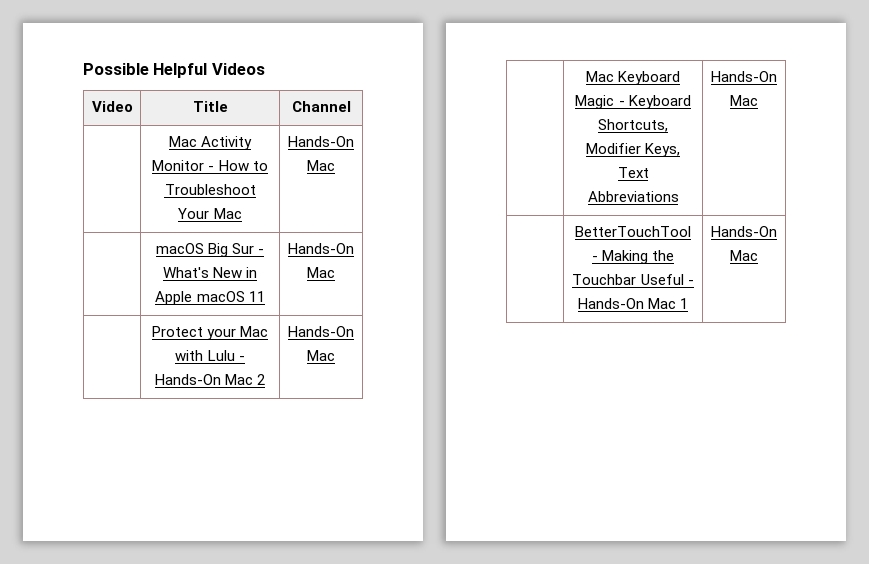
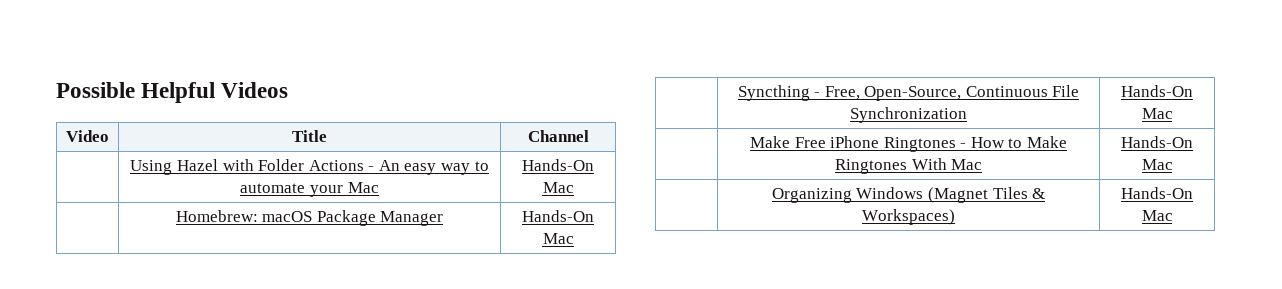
[168,136,253,150] [152,160,268,171] [164,184,256,195] [178,208,242,219] [288,136,354,147] [307,160,335,171] [155,243,265,257] [162,267,258,278] [155,291,265,305] [288,243,354,254] [307,267,335,278] [151,326,269,340] [175,350,245,361] [154,374,266,385] [288,326,354,337] [307,350,335,361] [585,71,681,85] [575,95,691,109] [598,119,668,132] [585,143,681,157] [617,167,649,178] [587,191,679,202] [711,71,777,82] [730,95,758,106] [575,226,691,237] [591,250,675,264] [572,274,694,285] [577,298,689,309] Mac Activity Monitor - How to Troubleshoot Your Mac | Hands-On Mac // | macOS Big Sur - What's New in Apple macOS 11 | Hands-On Mac // | Protect your Mac with Lulu - Hands-On Mac 2 | Hands-On Mac // | Mac Keyboard Magic - Keyboard Shortcuts, Modifier Keys, Text Abbreviations | Hands-On Mac // | BetterTouchTool - Making the Touchbar Useful - Hands-On Mac 1 -> [130,159,489,175] [240,182,379,197] [522,159,594,171] [542,182,574,193] [175,210,444,226] [522,210,594,222] [542,233,574,244] [737,85,1080,101] [850,107,967,123] [1121,85,1193,97] [1141,108,1173,119] [749,136,1068,152] [834,158,983,174] [1121,136,1193,148] [1141,159,1173,170] [771,187,1046,203] [862,209,955,225] Using Hazel with Folder Actions - An easy way to automate your Mac | Hands-On Mac // | Homebrew: macOS Package Manager | Hands-On Mac // | Syncthing - Free, Open-Source, Continuous File Synchronization | Hands-On Mac // | Make Free iPhone Ringtones - How to Make Ringtones With Mac | Hands-On Mac // | Organizing Windows (Magnet Tiles & Workspaces)

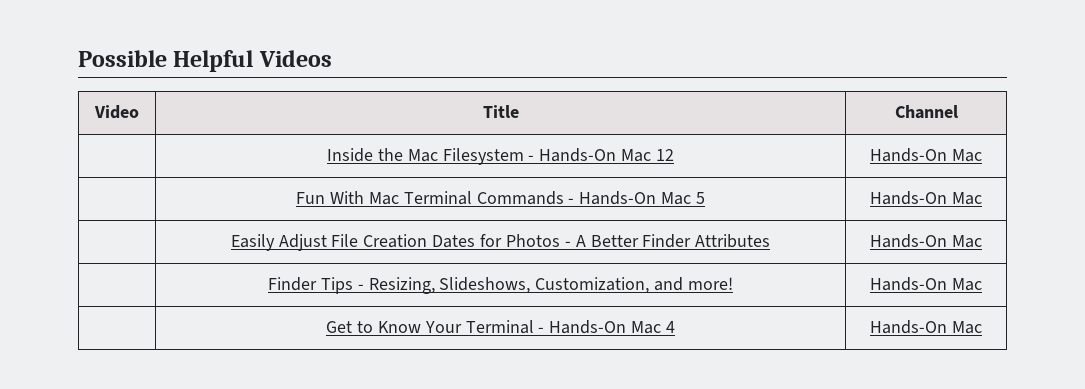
[130,159,489,175] [240,182,379,197] [522,159,594,171] [542,182,574,193] [175,210,444,226] [522,210,594,222] [542,233,574,244] [737,85,1080,101] [850,107,967,123] [1121,85,1193,97] [1141,108,1173,119] [749,136,1068,152] [834,158,983,174] [1121,136,1193,148] [1141,159,1173,170] [771,187,1046,203] [862,209,955,225] Using Hazel with Folder Actions - An easy way to automate your Mac | Hands-On Mac // | Homebrew: macOS Package Manager | Hands-On Mac // | Syncthing - Free, Open-Source, Continuous File Synchronization | Hands-On Mac // | Make Free iPhone Ringtones - How to Make Ringtones With Mac | Hands-On Mac // | Organizing Windows (Magnet Tiles & Workspaces) -> [326,148,675,165] [870,148,982,162] [296,191,705,205] [870,191,982,205] [230,234,771,251] [870,234,982,248] [267,277,734,294] [870,277,982,291] [326,320,675,334] Inside the Mac Filesystem - Hands-On Mac 12 | Hands-On Mac // | Fun With Mac Terminal Commands - Hands-On Mac 5 | Hands-On Mac // | Easily Adjust File Creation Dates for Photos - A Better Finder Attributes | Hands-On Mac // | Finder Tips - Resizing, Slideshows, Customization, and more! | Hands-On Mac // | Get to Know Your Terminal - Hands-On Mac 4

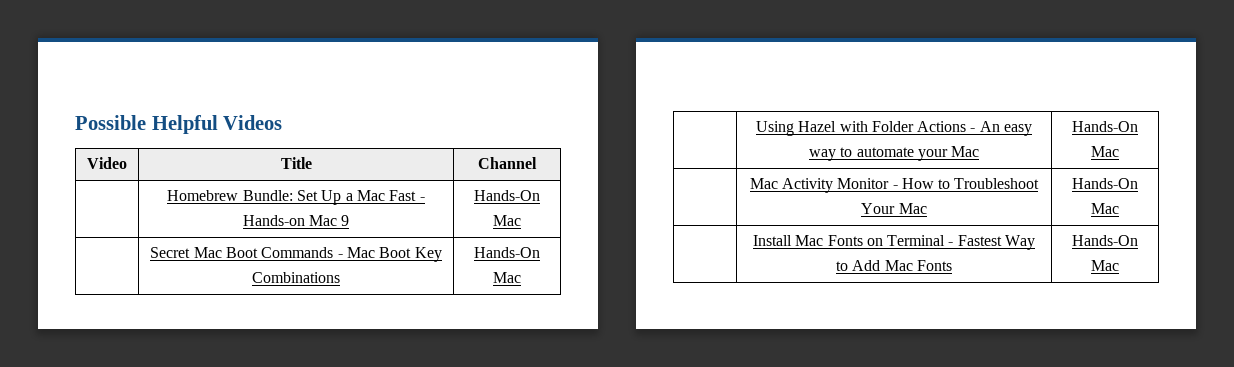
[326,148,675,165] [870,148,982,162] [296,191,705,205] [870,191,982,205] [230,234,771,251] [870,234,982,248] [267,277,734,294] [870,277,982,291] [326,320,675,334] Inside the Mac Filesystem - Hands-On Mac 12 | Hands-On Mac // | Fun With Mac Terminal Commands - Hands-On Mac 5 | Hands-On Mac // | Easily Adjust File Creation Dates for Photos - A Better Finder Attributes | Hands-On Mac // | Finder Tips - Resizing, Slideshows, Customization, and more! | Hands-On Mac // | Get to Know Your Terminal - Hands-On Mac 4 -> [167,190,425,205] [242,215,350,226] [474,190,540,201] [493,215,521,226] [150,247,442,262] [252,272,340,283] [474,247,540,258] [493,272,521,283] [755,121,1033,136] [808,146,980,161] [1072,121,1138,132] [1091,146,1119,157] [749,178,1040,193] [861,203,927,214] [1072,178,1138,189] [1091,203,1119,214] [752,235,1036,250] [836,260,952,271] Homebrew Bundle: Set Up a Mac Fast - Hands-on Mac 9 | Hands-On Mac // | Secret Mac Boot Commands - Mac Boot Key Combinations | Hands-On Mac // | Using Hazel with Folder Actions - An easy way to automate your Mac | Hands-On Mac // | Mac Activity Monitor - How to Troubleshoot Your Mac | Hands-On Mac // | Install Mac Fonts on Terminal - Fastest Way to Add Mac Fonts

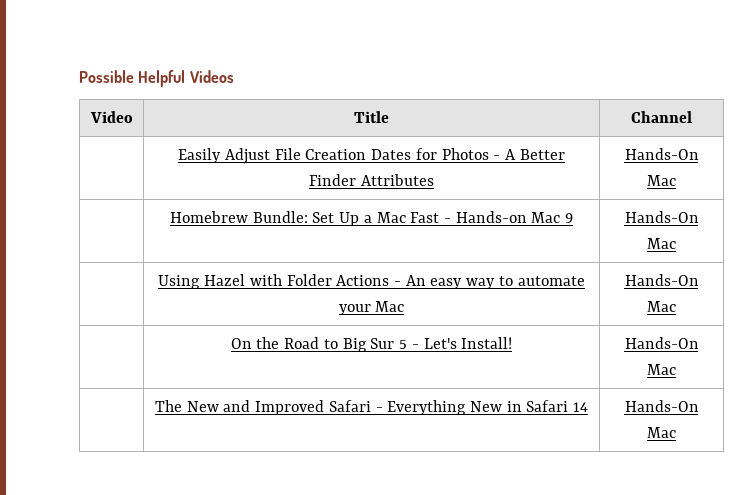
(537, 163) none -> [178,148,565,164] [309,174,434,186] [624,148,699,160] [647,175,676,186] // | Easily Adjust File Creation Dates for Photos - A Better Finder Attributes | Hands-On Mac
[150,247,442,262] [252,272,340,283] [474,247,540,258] [493,272,521,283] // | Secret Mac Boot Commands - Mac Boot Key Combinations | Hands-On Mac -> (676, 243) none
[749,178,1040,193] [861,203,927,214] [1072,178,1138,189] [1091,203,1119,214] [752,235,1036,250] [836,260,952,271] Mac Activity Monitor - How to Troubleshoot Your Mac | Hands-On Mac // | Install Mac Fonts on Terminal - Fastest Way to Add Mac Fonts -> [230,337,513,352] [624,337,699,349] [647,364,676,375] [154,400,589,415] On the Road to Big Sur 5 - Let's Install! | Hands-On Mac // | The New and Improved Safari - Everything New in Safari 14

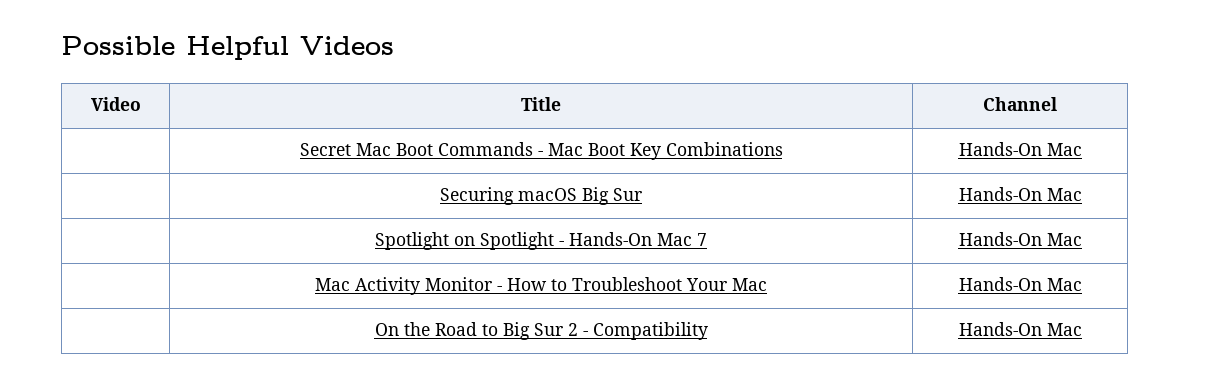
[178,148,565,164] [309,174,434,186] [624,148,699,160] [647,175,676,186] [169,211,574,226] [624,211,699,223] [647,238,676,249] [158,274,585,289] [338,304,371,315] Easily Adjust File Creation Dates for Photos - A Better Finder Attributes | Hands-On Mac // | Homebrew Bundle: Set Up a Mac Fast - Hands-on Mac 9 | Hands-On Mac // | Using Hazel with Folder Actions - An easy way to automate your -> [299,142,783,160] [958,142,1082,156] [440,187,642,205] [958,187,1082,201] [375,232,707,250] [958,232,1082,246] [315,277,727,295] Secret Mac Boot Commands - Mac Boot Key Combinations | Hands-On Mac // | Securing macOS Big Sur | Hands-On Mac // | Spotlight on Spotlight - Hands-On Mac 7 | Hands-On Mac // | Mac Activity Monitor - How to Troubleshoot Your
[399,337,513,349] [624,337,699,349] [647,364,676,375] [154,400,589,415] 5 - Let's Install! | Hands-On Mac // | The New and Improved Safari - Everything New in Safari 14 -> [567,322,708,340] 2 - Compatibility

